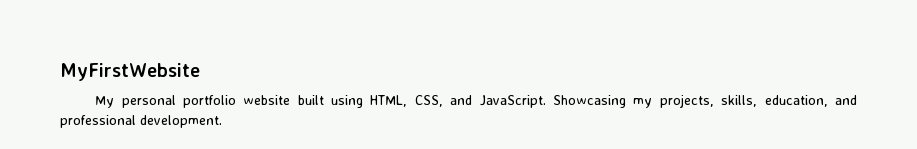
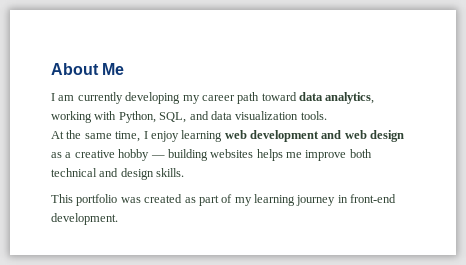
[60,63,200,81] [95,94,858,108] [60,115,136,128] MyFirstWebsite // My personal portfolio website built using HTML, CSS, and JavaScript. Showcasing my projects, skills, education, and professional -> [51,63,125,75] [51,92,375,104] [51,111,327,123] [51,130,405,142] [51,149,372,161] [51,168,185,180] [51,194,397,206] About Me // I am currently developing my career path toward data analytics, working with Python, SQL, and data visualization tools. // At the same time, I enjoy learning web development and web design as a creative hobby — building websites helps me improve both technical and design skills. // This portfolio was created as part of my learning journey in front-end

